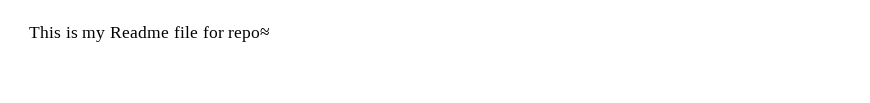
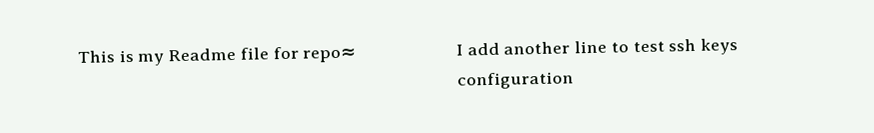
(271, 35) none -> [456,38,739,56] [457,71,574,90] // I add another line to test ssh keys configuration

